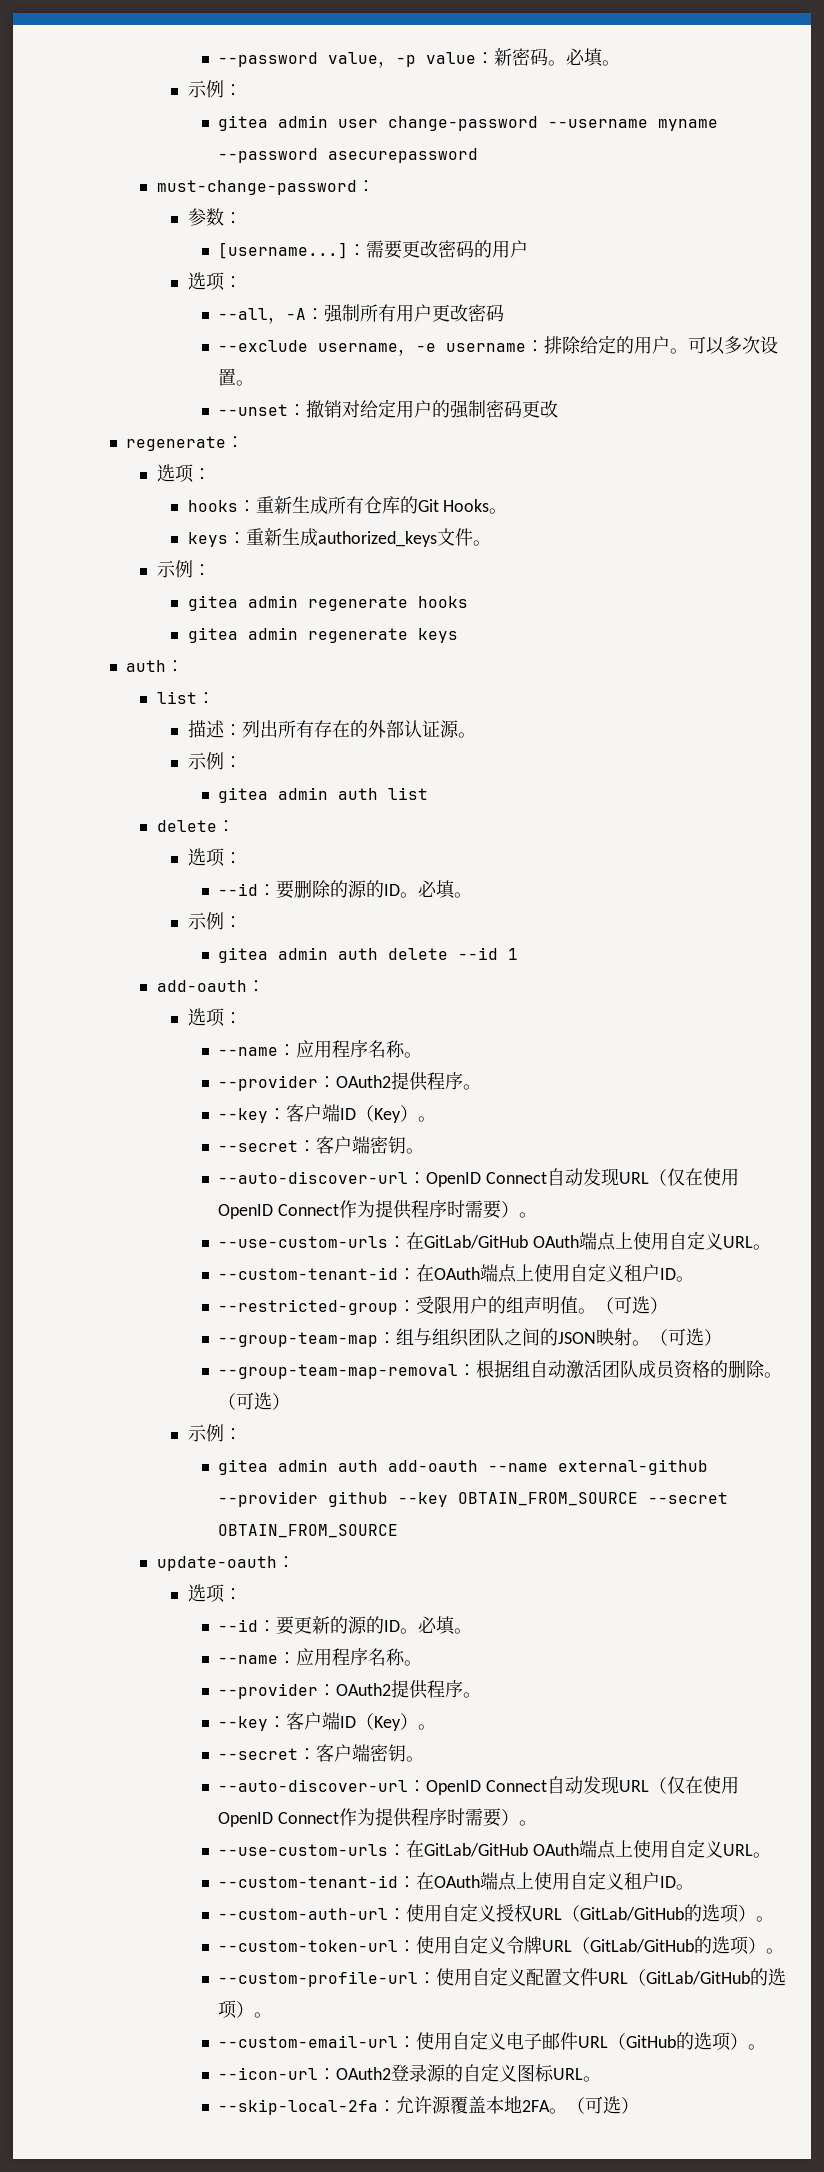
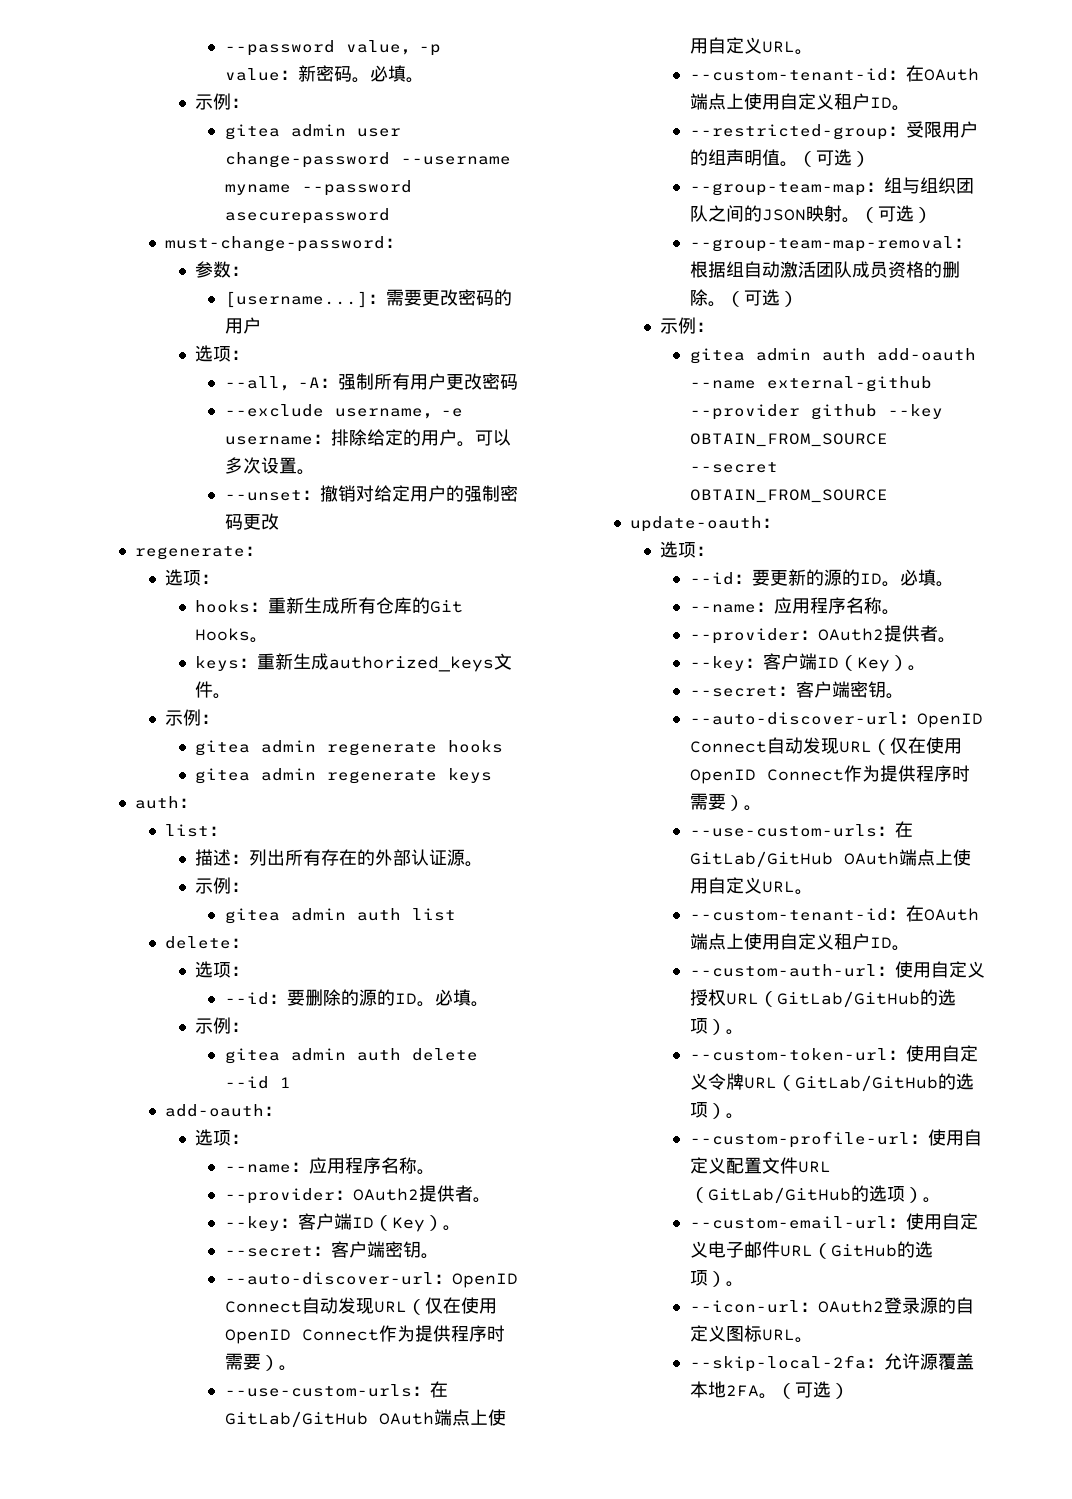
[427,1072,464,1090] 程序 -> [454,1185,473,1202] 者
[427,1680,464,1698] 程序 -> [919,625,938,642] 者

